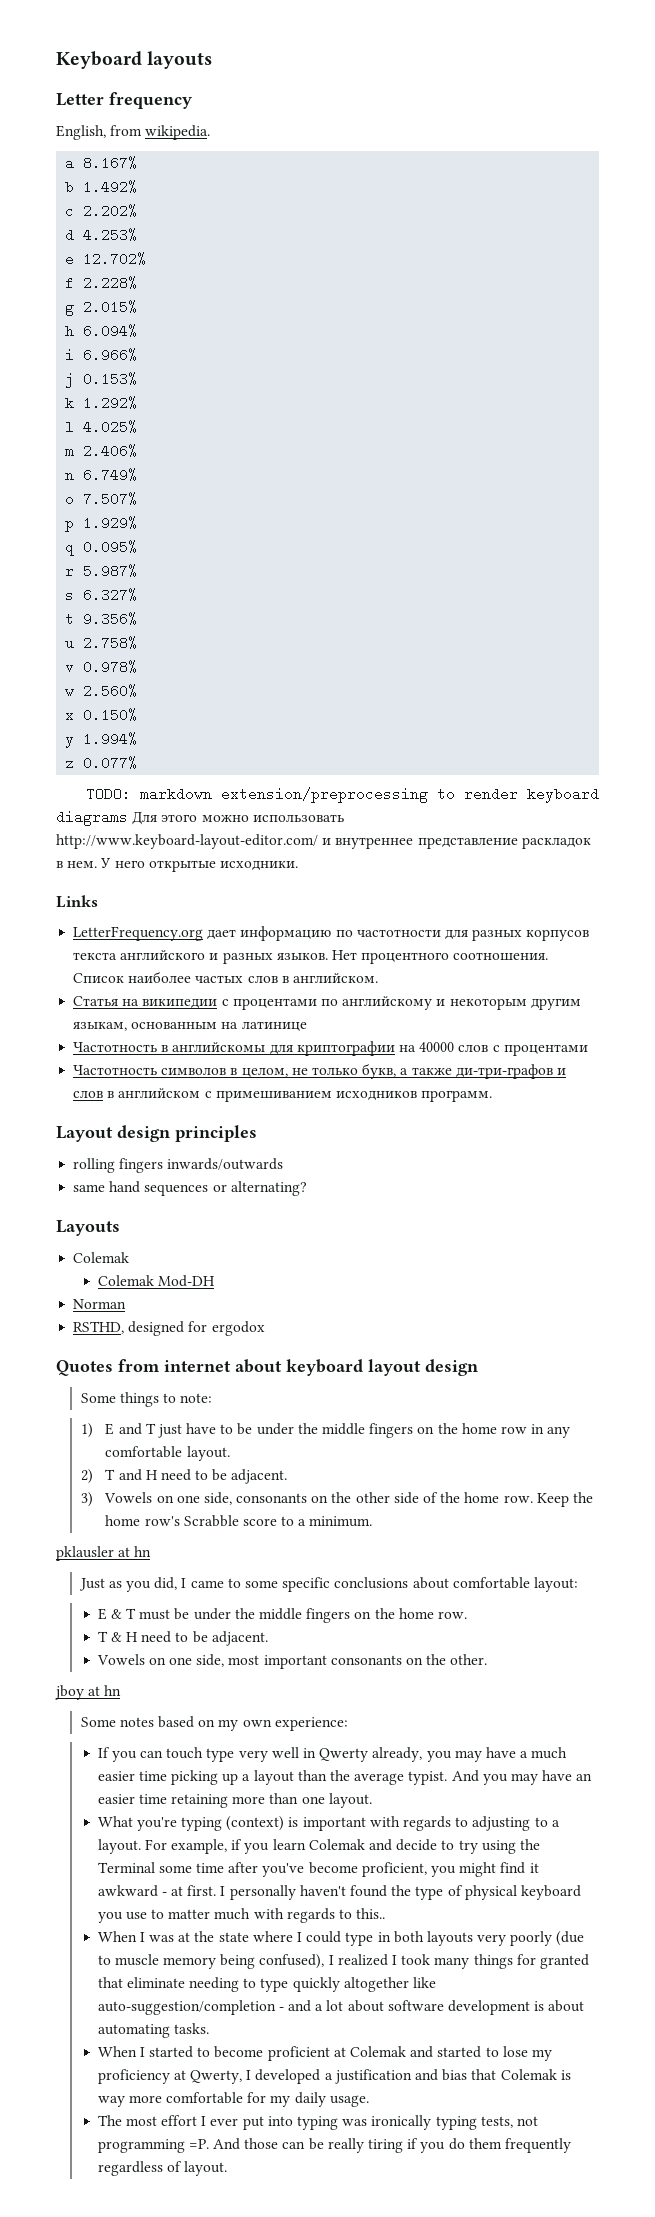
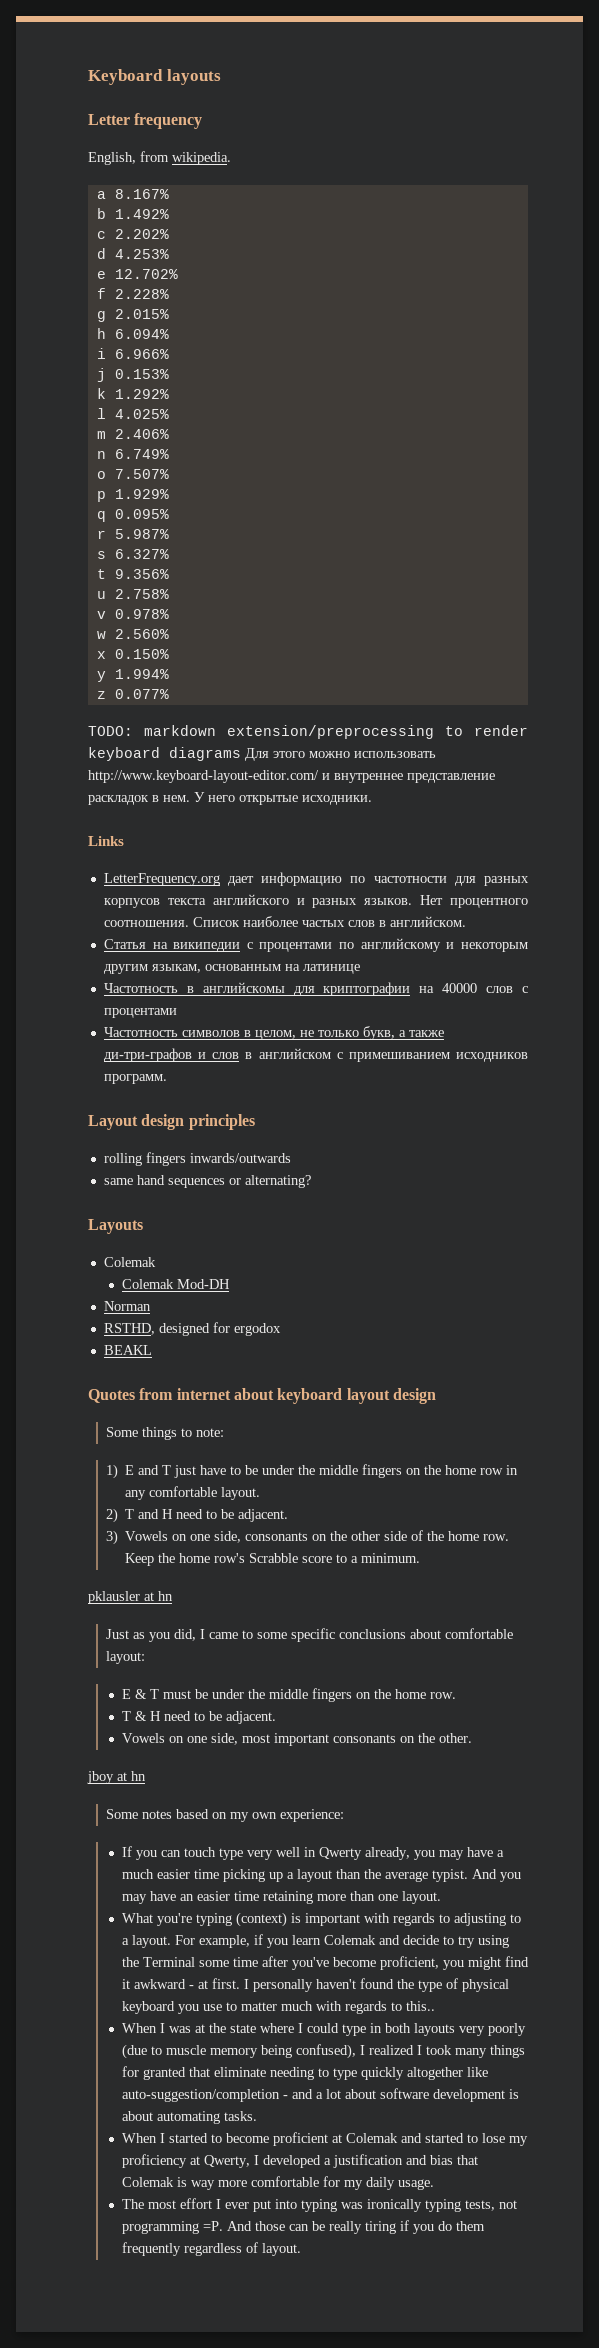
(265, 1328) none -> [103,1345,152,1355] // BEAKL

